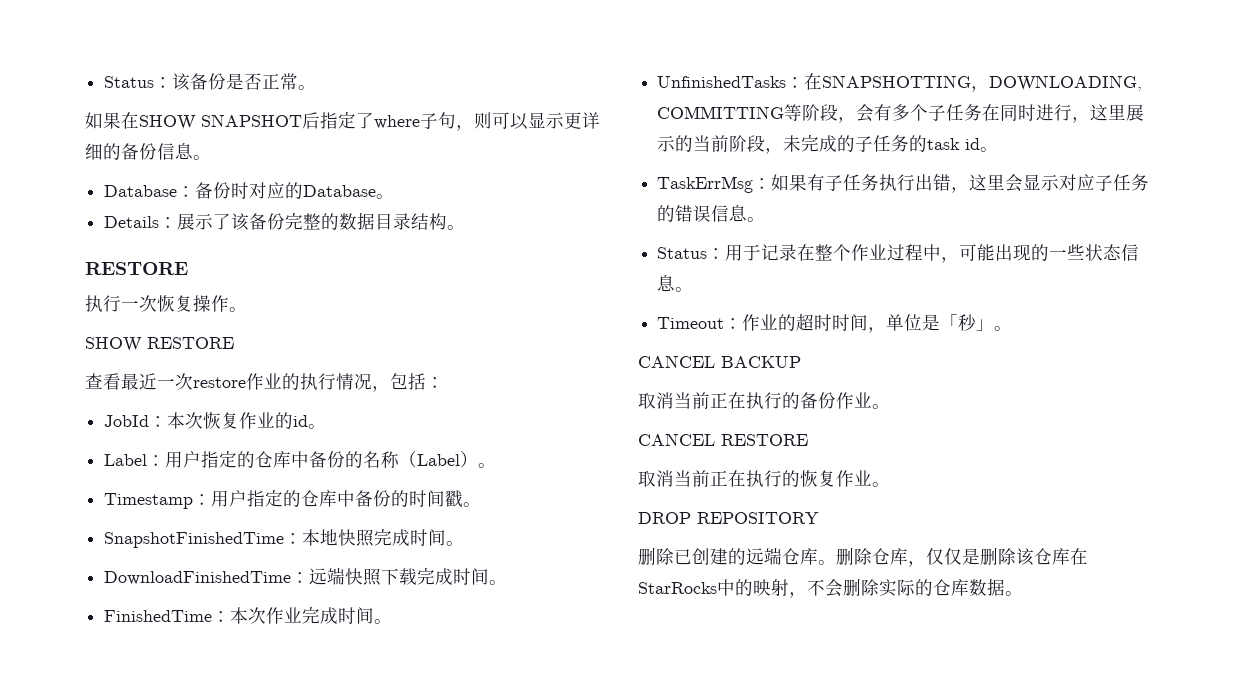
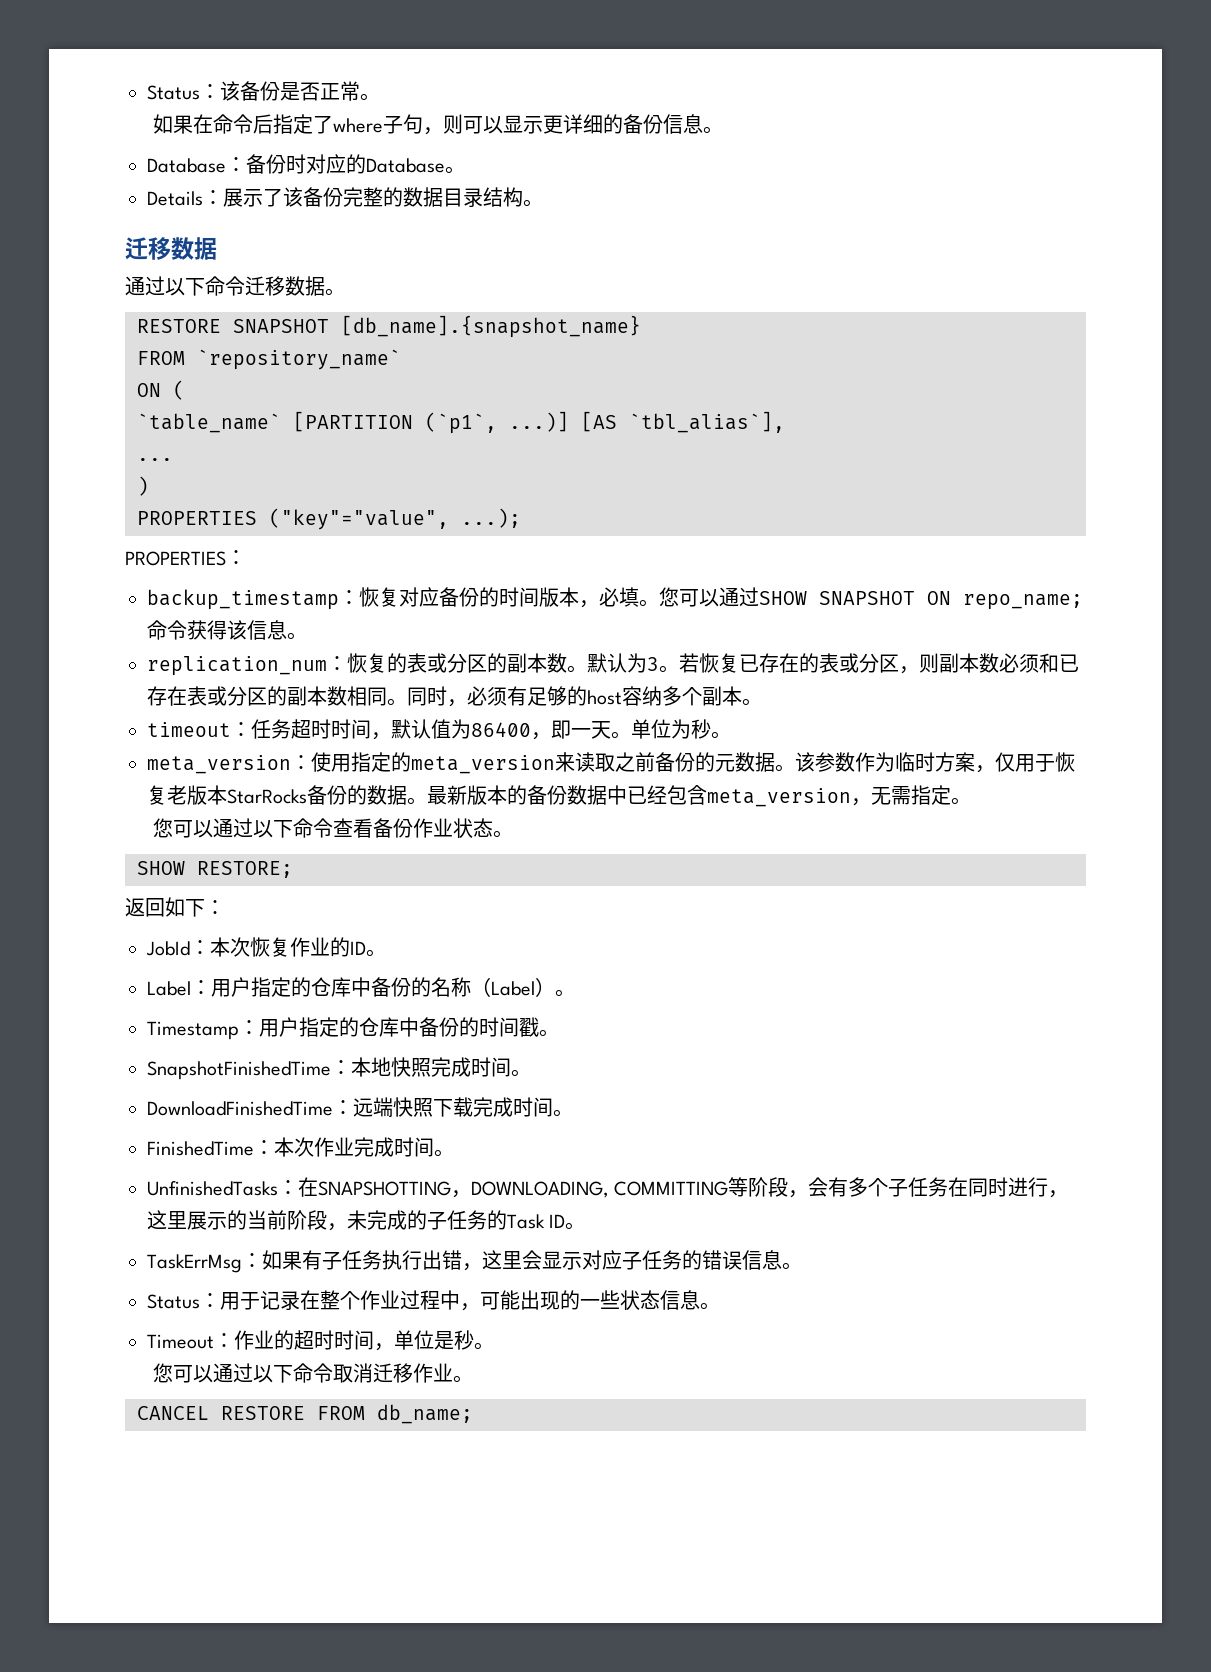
[139,114,302,130] SHOW SNAPSHOT -> [213,114,254,134] 命令
[85,262,188,275] [85,295,247,312] [85,337,234,352] [85,373,426,392] RESTORE // 执行一次恢复操作。 // SHOW RESTORE // 查看最近一次restore作业的执行情况，包括 -> [125,237,217,260] [125,276,345,296] [137,315,641,338] [137,349,401,370] [137,380,185,400] [137,411,785,434] [137,458,173,461] [137,476,149,496] [137,508,521,530] [125,550,246,566] [147,587,1083,610] [147,620,307,640] [147,653,1079,676] [147,686,762,707] [147,719,731,740] [147,752,1075,774] [147,785,971,807] [153,818,514,838] [137,861,293,878] [125,897,205,917] 迁移数据 // 通过以下命令迁移数据。 // RESTORE SNAPSHOT [db_name].{snapshot_name} // FROM `repository_name` // ON ( // `table_name` [PARTITION (`p1`, ...)] [AS `tbl_alias`], // ... // ) // PROPERTIES ("key"="value", ...); // PROPERTIES： // backup_timestamp：恢复对应备份的时间版本，必填。您可以通过SHOW SNAPSHOT ON repo_name;命令获得该信息。 // replication_num：恢复的表或分区的副本数。默认为3。若恢复已存在的表或分区，则副本数必须和已存在表或分区的副本数相同。同时，必须有足够的host容纳多个副本。 // timeout：任务超时时间，默认值为86400，即一天。单位为秒。 // meta_version：使用指定的meta_version来读取之前备份的元数据。该参数作为临时方案，仅用于恢复老版本StarRocks备份的数据。最新版本的备份数据中已经包含meta_version，无需指定。 // 您可以通过以下命令查看备份作业状态。 // SHOW RESTORE; // 返回如下
[293,415,309,427] id -> [350,941,366,955] ID
[927,138,981,150] task id -> [507,1214,566,1229] Task ID
[940,314,1013,331] [638,355,801,368] [638,392,890,409] [638,433,808,446] [638,470,890,487] [638,512,819,524] [638,547,1088,567] [638,578,1023,598] 「秒」。 // CANCEL BACKUP // 取消当前正在执行的备份作业。 // CANCEL RESTORE // 取消当前正在执行的恢复作业。 // DROP REPOSITORY // 删除已创建的远端仓库。删除仓库，仅仅是删除该仓库在StarRocks中的映射，不会删除实际的仓库数据。 -> [454,1330,494,1350] [153,1363,474,1383] [137,1404,473,1424] 秒。 // 您可以通过以下命令取消迁移作业。 // CANCEL RESTORE FROM db_name;

